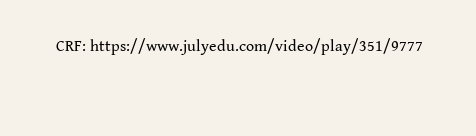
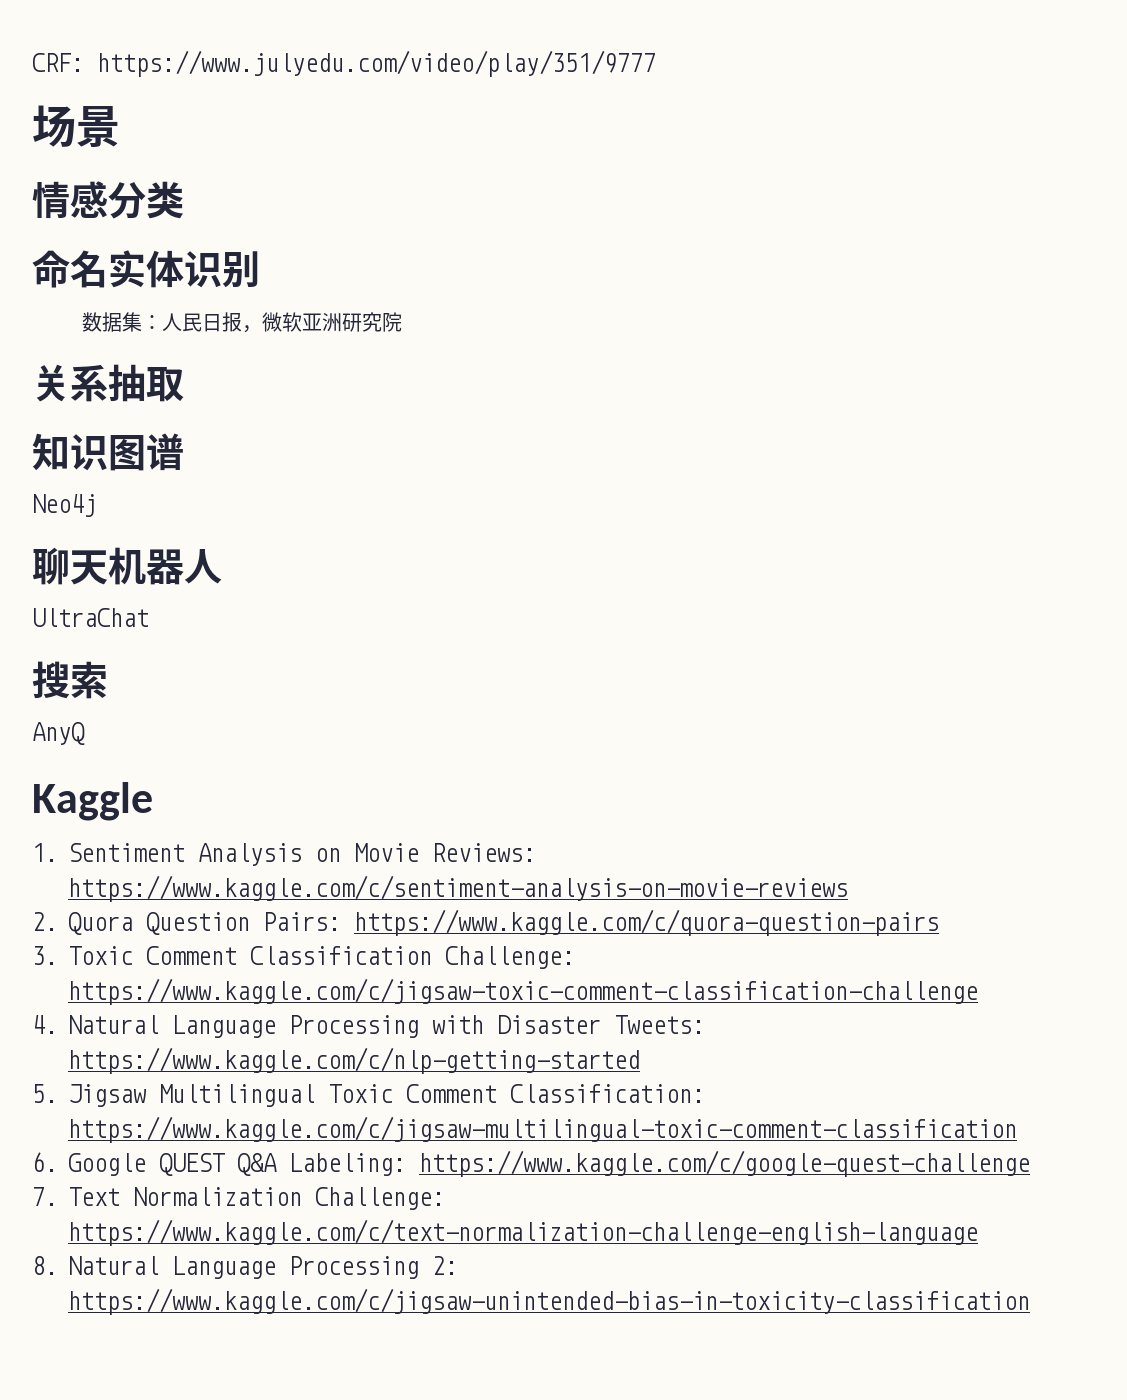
(424, 46) none -> [32,105,120,147] [32,181,184,219] [32,250,260,288] [82,312,403,333] [32,364,184,402] [32,433,184,471] [32,494,97,517] [32,547,222,585] [32,608,149,627] [32,661,108,699] [32,722,85,745] [32,782,153,821] [32,843,536,866] [68,875,848,902] [32,909,939,936] [32,946,575,969] [68,978,978,1005] [32,1015,705,1038] [68,1047,640,1074] [32,1084,705,1107] [68,1116,1017,1143] [32,1150,1030,1177] [32,1187,445,1210] [68,1219,978,1246] [32,1256,458,1279] [68,1288,1030,1315] // 场景 // 情感分类 // 命名实体识别 // 数据集：人民日报，微软亚洲研究院 // 关系抽取 // 知识图谱 // Neo4j // 聊天机器人 // UltraChat // 搜索 // AnyQ // Kaggle // 1. Sentiment Analysis on Movie Reviews: https://www.kaggle.com/c/sentiment-analysis-on-movie-reviews // 2. Quora Question Pairs: https://www.kaggle.com/c/quora-question-pairs // 3. Toxic Comment Classification Challenge: https://www.kaggle.com/c/jigsaw-toxic-comment-classification-challenge // 4. Natural Language Processing with Disaster Tweets: https://www.kaggle.com/c/nlp-getting-started // 5. Jigsaw Multilingual Toxic Comment Classification: https://www.kaggle.com/c/jigsaw-multilingual-toxic-comment-classification // 6. Google QUEST Q&A Labeling: https://www.kaggle.com/c/google-quest-challenge // 7. Text Normalization Challenge: https://www.kaggle.com/c/text-normalization-challenge-english-language // 8. Natural Language Processing 2: https://www.kaggle.com/c/jigsaw-unintended-bias-in-toxicity-classification

